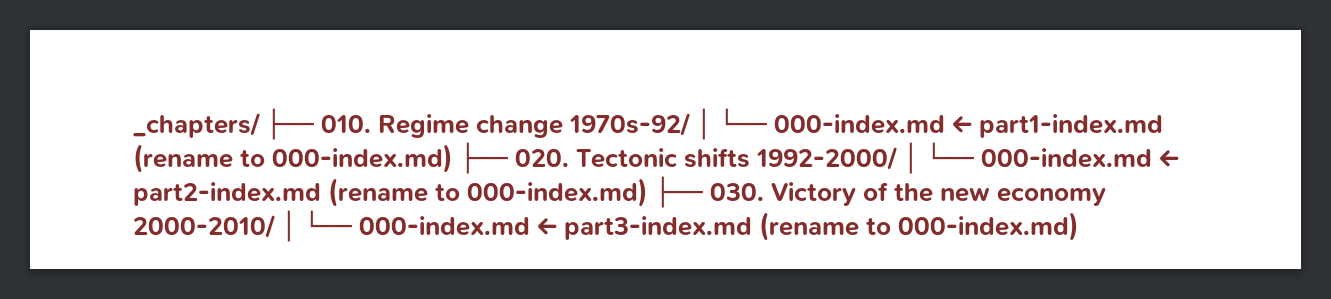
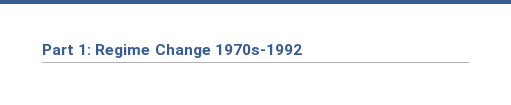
[133,108,1164,140] [133,142,1180,174] [133,176,1107,208] [133,210,1080,242] _chapters/ ├── 010. Regime change 1970s-92/ │ └── 000-index.md ← part1-index.md (rename to 000-index.md) ├── 020. Tectonic shifts 1992-2000/ │ └── 000-index.md ← part2-index.md (rename to 000-index.md) ├── 030. Victory of the new economy 2000-2010/ │ └── 000-index.md ← part3-index.md (rename to 000-index.md) -> [42,44,302,58] Part 1: Regime Change 1970s-1992

